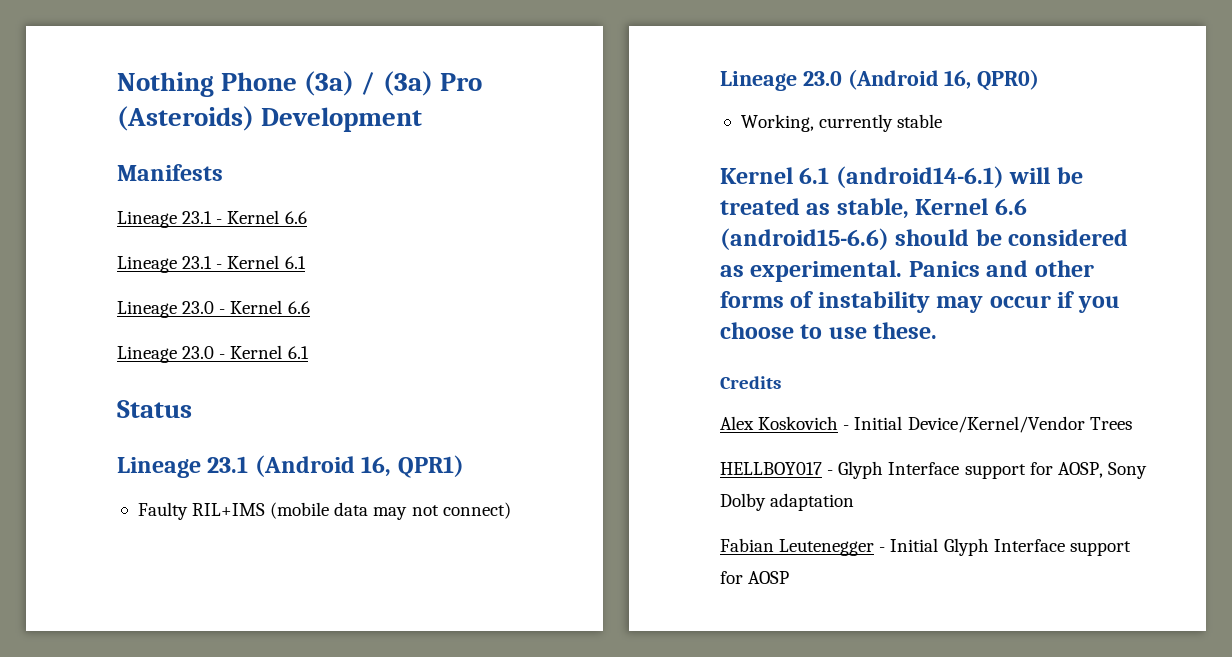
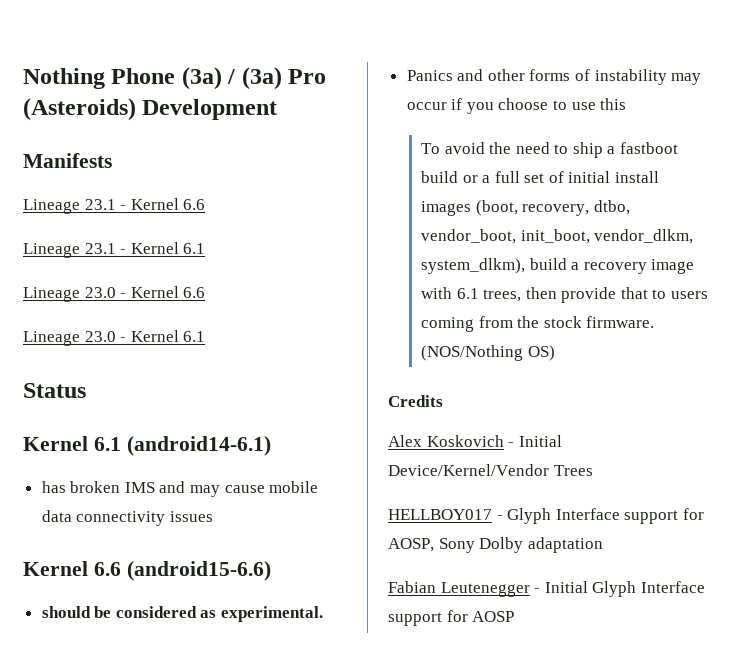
[117,455,464,478] [137,502,511,520] [720,69,1040,91] [740,114,943,132] [720,166,1083,188] [720,198,909,219] Lineage 23.1 (Android 16, QPR1) // Faulty RIL+IMS (mobile data may not connect) // Lineage 23.0 (Android 16, QPR0) // Working, currently stable // Kernel 6.1 (android14-6.1) will be treated as stable, -> [23,436,271,456] [41,481,319,497] [41,510,213,526] Kernel 6.1 (android14-6.1) // has broken IMS and may cause mobile data connectivity issues //
(889, 239) none -> (271, 571) //
(903, 271) none -> (324, 614) //
[873,322,938,339] these. -> [600,98,627,110] [420,142,679,158] [420,171,660,183] [420,200,630,216] [420,229,694,244] [420,258,695,274] [420,287,709,303] [420,316,655,332] [420,345,555,361] this // To avoid the need to ship a fastboot build or a full set of initial install images (boot, recovery, dtbo, vendor_boot, init_boot, vendor_dlkm, system_dlkm), build a recovery image with 6.1 trees, then provide that to users coming from the stock firmware. (NOS/Nothing OS)

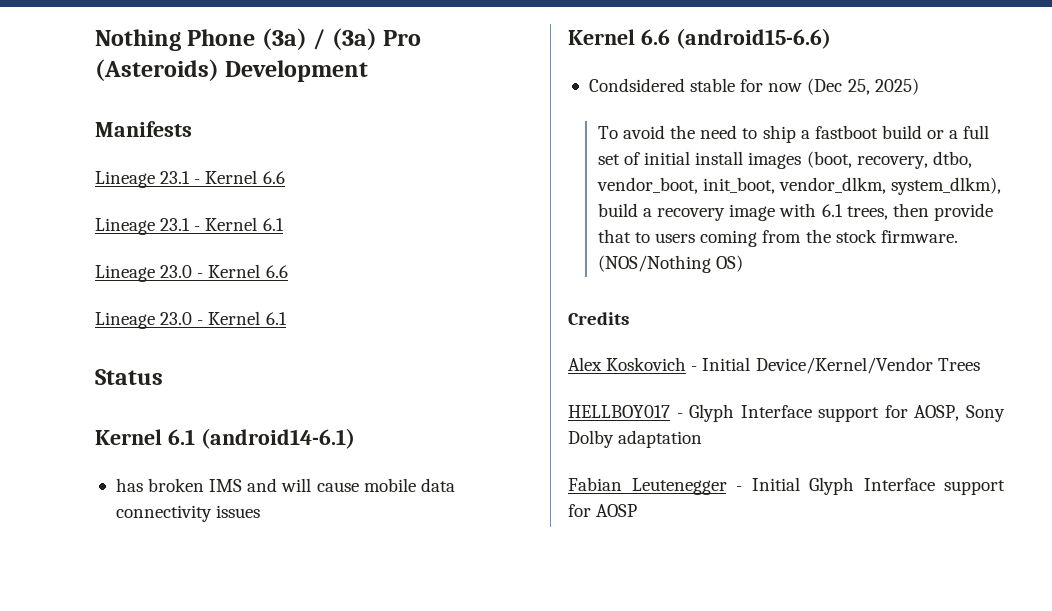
[190,485,221,497] may -> [281,478,312,492] will
[41,606,324,622] [406,69,702,85] [406,98,627,114] should be considered as experimental. // Panics and other forms of instability may occur if you choose to use this -> [588,78,919,95] Condsidered stable for now (Dec 25, 2025)

